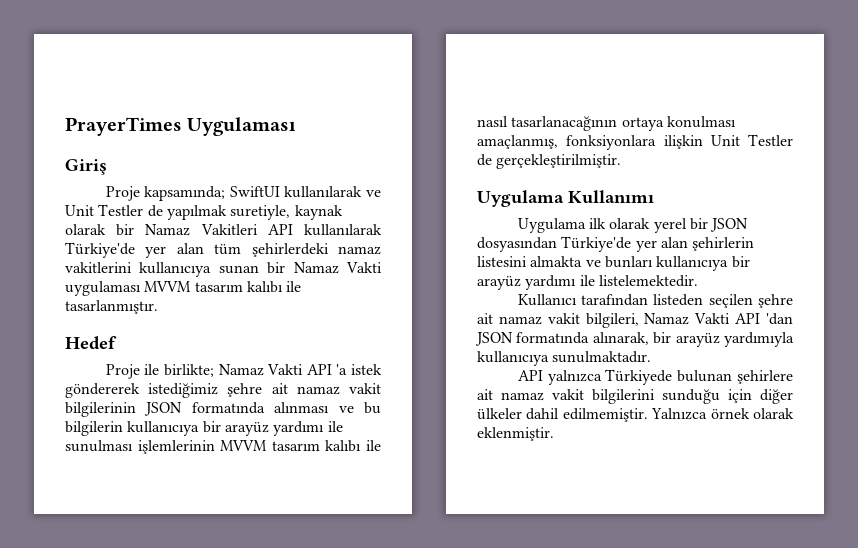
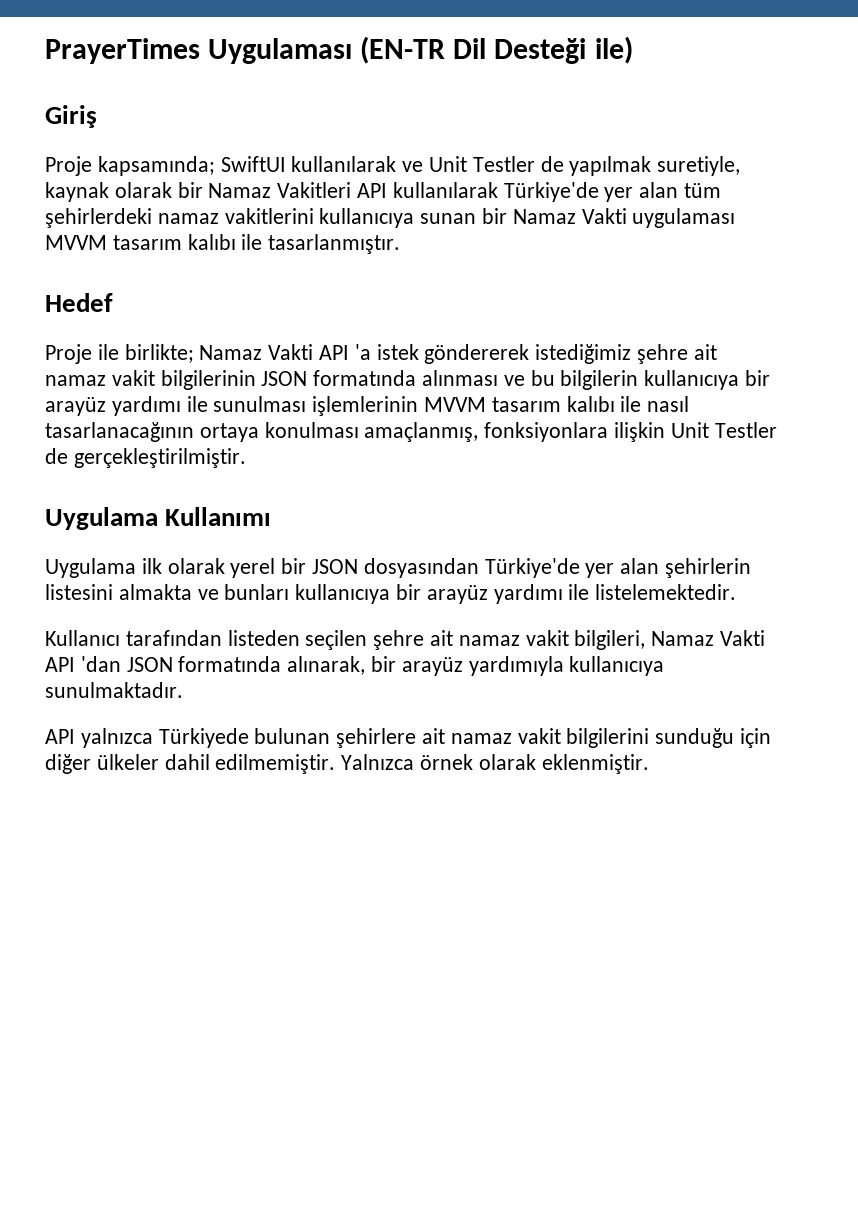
(297, 126) none -> [360,36,633,64] (EN-TR Dil Desteği ile)

